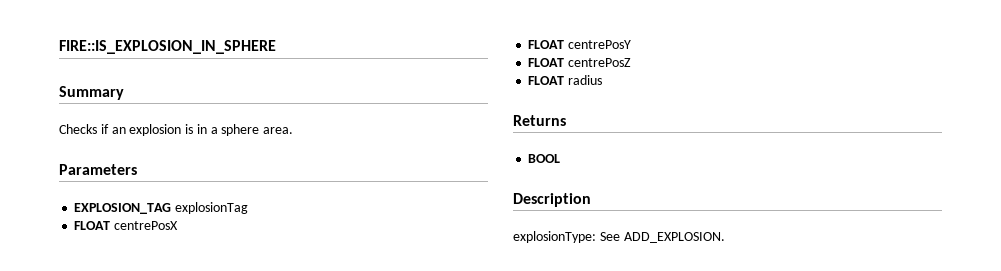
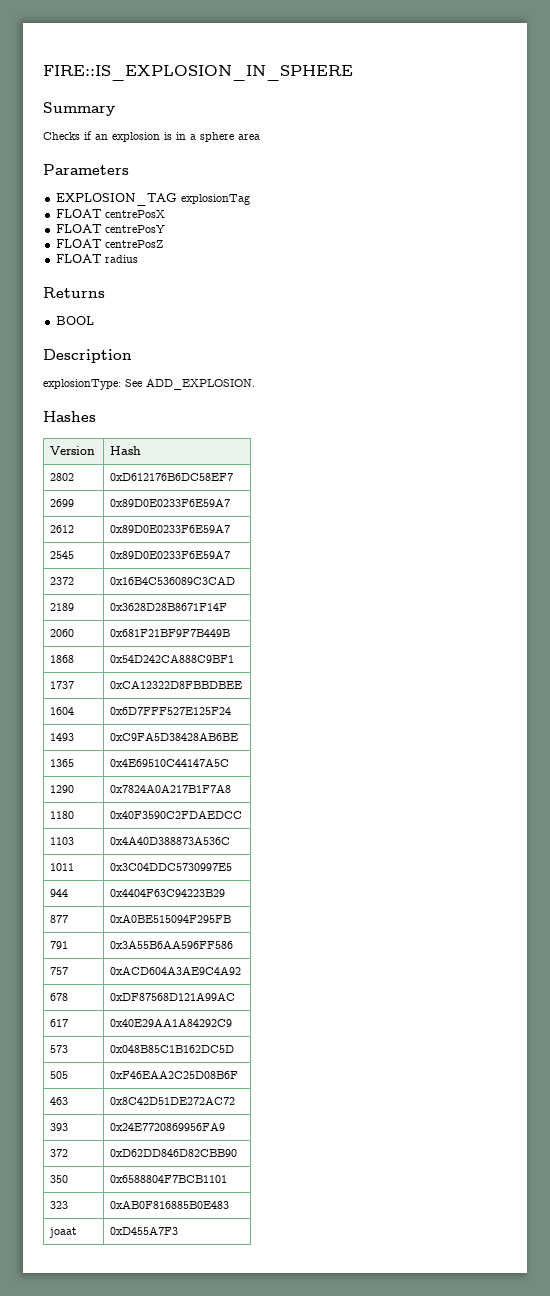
[263,127,294,134] area. -> [238,134,260,140] area
(725, 237) none -> [43,411,96,422] [50,446,96,455] [110,446,142,455] [50,473,75,481] [110,473,234,481] [50,499,75,507] [110,498,231,507] [50,525,75,533] [110,524,231,533] [50,551,75,559] [110,550,231,559] [50,577,75,585] [110,576,236,585] [50,603,75,611] [110,603,228,611] [50,629,75,637] [110,629,231,637] [50,655,75,663] [110,654,235,663] [50,681,75,689] [110,680,243,689] [50,707,75,715] [110,707,232,715] [50,733,75,741] [110,732,239,741] [50,759,75,767] [110,758,230,767] [50,785,75,793] [110,784,232,793] [50,811,75,819] [110,810,243,819] [50,837,75,845] [110,836,231,845] [50,863,75,871] [110,863,233,871] [50,889,69,897] [110,889,226,897] [50,915,69,923] [110,914,232,923] [50,941,69,949] [110,940,234,949] [50,967,69,975] [110,966,242,975] [50,993,69,1001] [110,992,236,1001] [50,1019,69,1027] [110,1018,233,1027] [50,1045,69,1053] [110,1045,235,1053] [50,1071,69,1079] [110,1070,239,1079] [50,1097,69,1105] [110,1096,236,1105] [50,1123,69,1131] [110,1122,226,1131] [50,1149,69,1157] [110,1149,238,1157] [50,1175,69,1183] [110,1175,228,1183] [50,1201,69,1209] [110,1200,230,1209] [49,1227,78,1238] [110,1226,179,1235] // Hashes // Version | Hash // 2802 | 0xD612176B6DC58EF7 // 2699 | 0x89D0E0233F6E59A7 // 2612 | 0x89D0E0233F6E59A7 // 2545 | 0x89D0E0233F6E59A7 // 2372 | 0x16B4C536089C3CAD // 2189 | 0x3628D28B8671F14F // 2060 | 0x681F21BF9F7B449B // 1868 | 0x54D242CA888C9BF1 // 1737 | 0xCA12322D8FBBDBEE // 1604 | 0x6D7FFF527E125F24 // 1493 | 0xC9FA5D38428AB6BE // 1365 | 0x4E69510C44147A5C // 1290 | 0x7824A0A217B1F7A8 // 1180 | 0x40F3590C2FDAEDCC // 1103 | 0x4A40D388873A536C // 1011 | 0x3C04DDC5730997E5 // 944 | 0x4404F63C94223B29 // 877 | 0xA0BE515094F295FB // 791 | 0x3A55B6AA596FF586 // 757 | 0xACD604A3AE9C4A92 // 678 | 0xDF87568D121A99AC // 617 | 0x40E29AA1A84292C9 // 573 | 0x048B85C1B162DC5D // 505 | 0xF46EAA2C25D08B6F // 463 | 0x8C42D51DE272AC72 // 393 | 0x24E7720869956FA9 // 372 | 0xD62DD846D82CBB90 // 350 | 0x6588804F7BCB1101 // 323 | 0xAB0F816885B0E483 // joaat | 0xD455A7F3

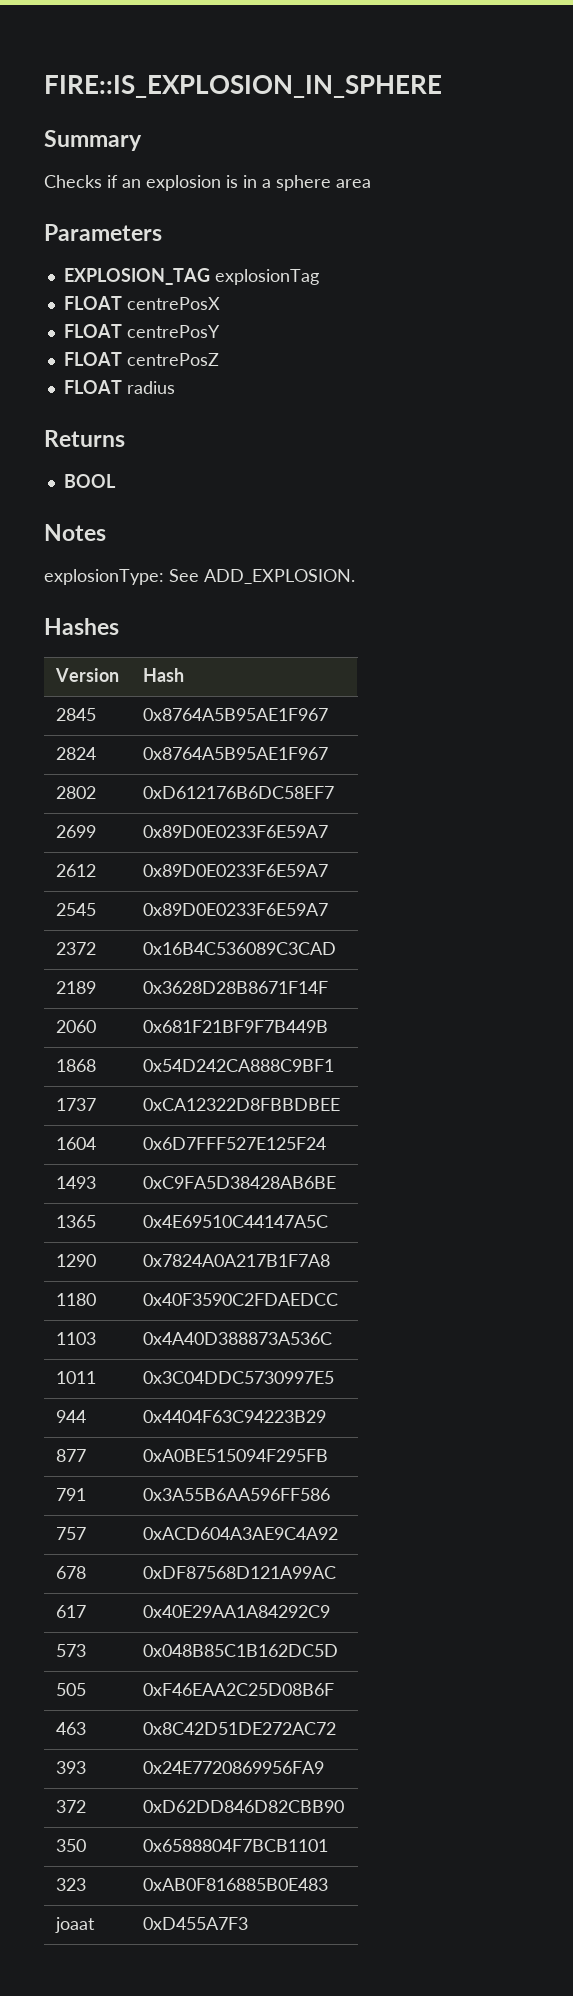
[43,349,132,363] Description -> [44,524,106,541] Notes
(142, 450) none -> [55,708,96,721] [142,708,328,721] [55,747,96,760] [142,747,328,760] // 2845 | 0x8764A5B95AE1F967 // 2824 | 0x8764A5B95AE1F967

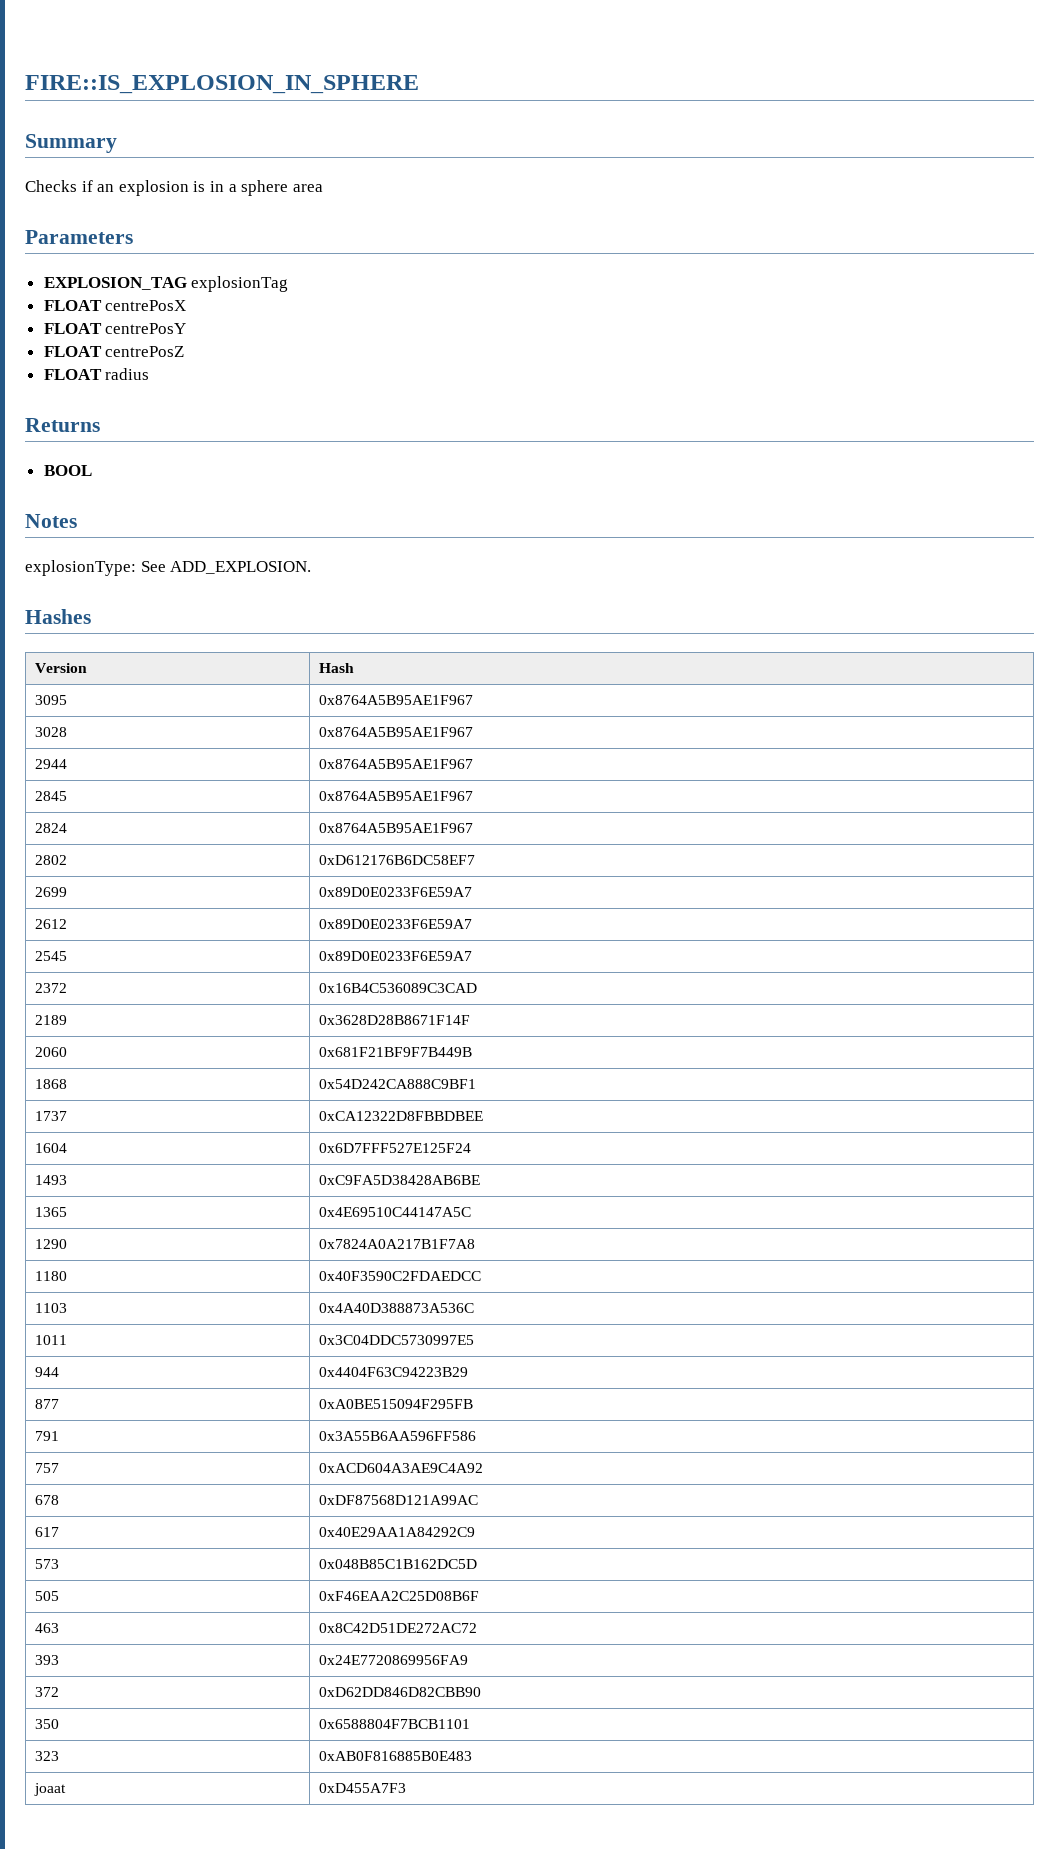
(184, 675) none -> [34,695,67,705] [318,695,473,705] [34,727,67,737] [318,727,473,737] [34,759,67,769] [318,759,473,769] // 3095 | 0x8764A5B95AE1F967 // 3028 | 0x8764A5B95AE1F967 // 2944 | 0x8764A5B95AE1F967

